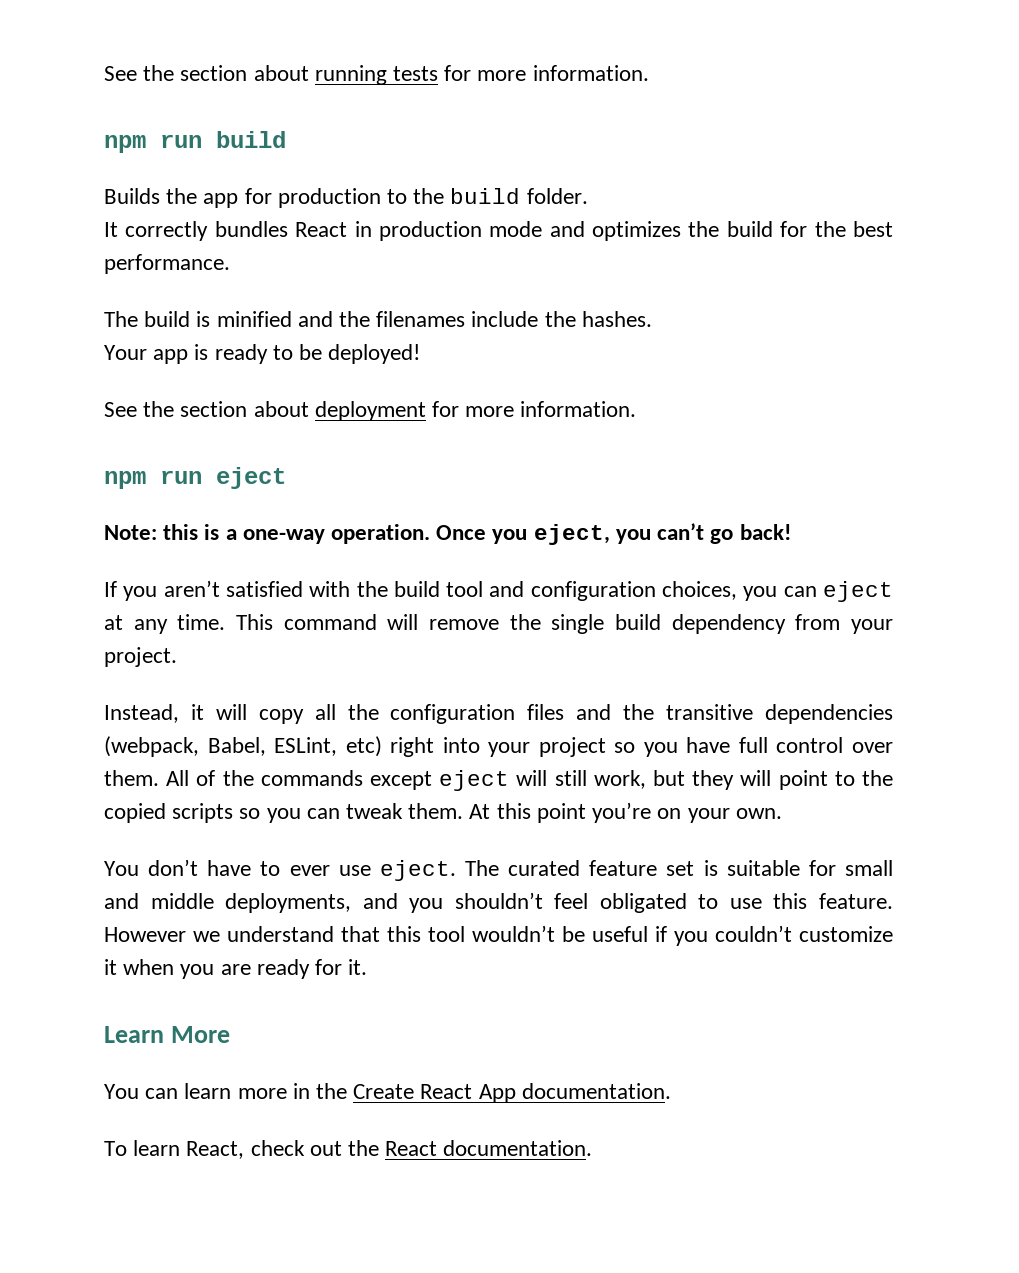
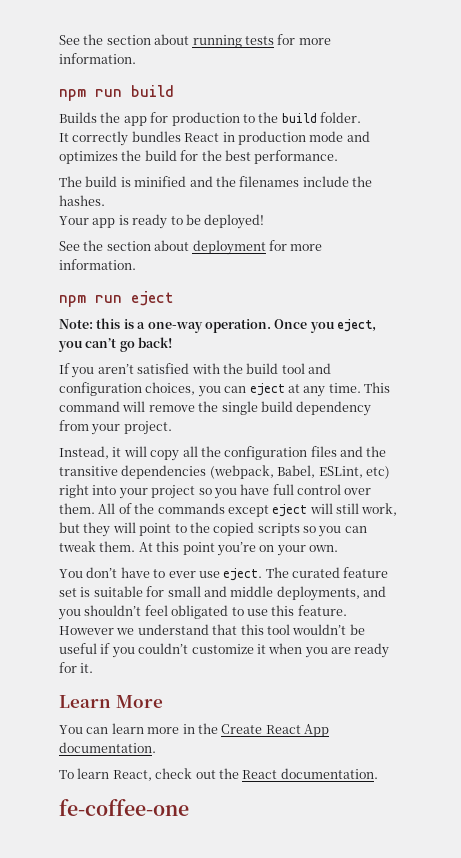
(593, 1148) none -> [59,799,189,816] // fe-coffee-one

